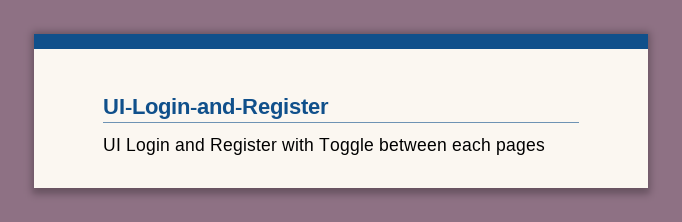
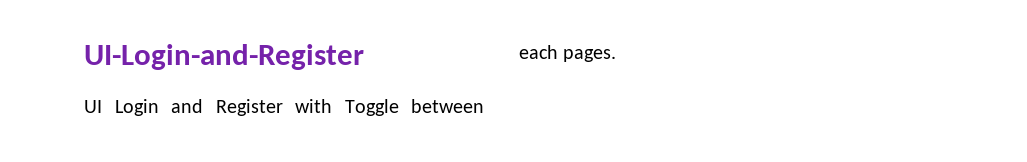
[496,141,545,155] pages -> [563,49,617,62] pages.

